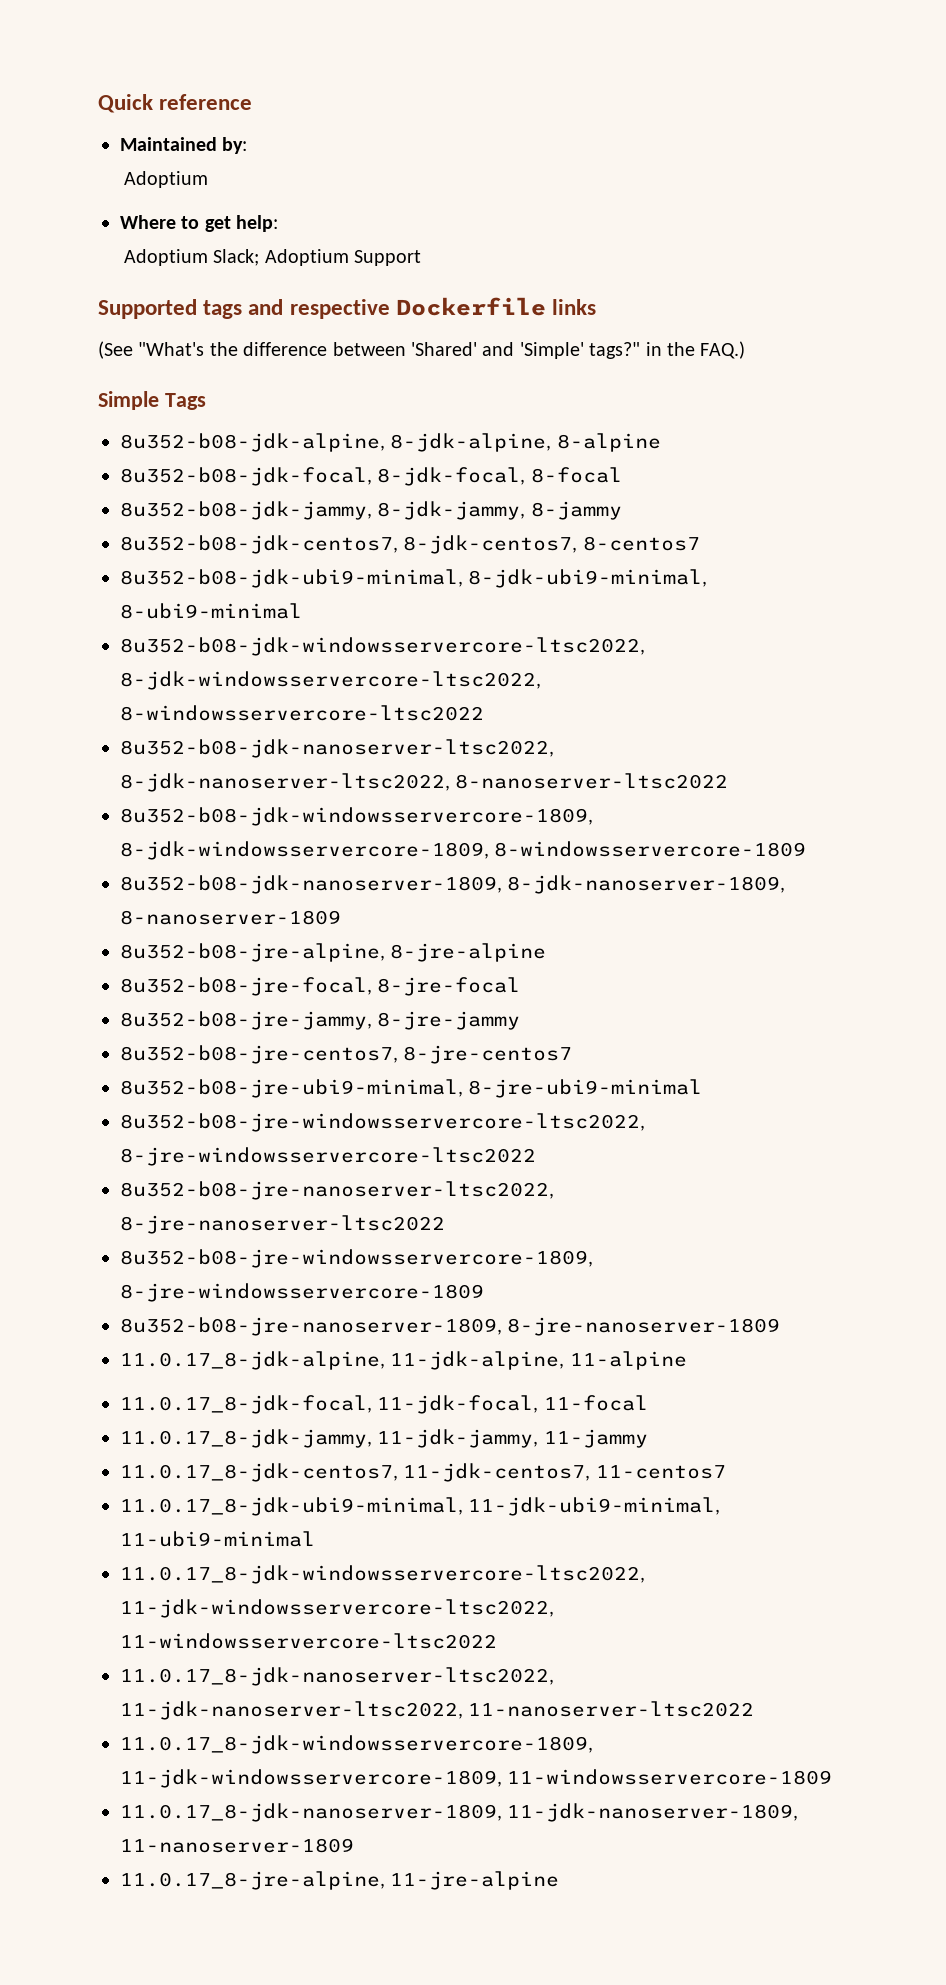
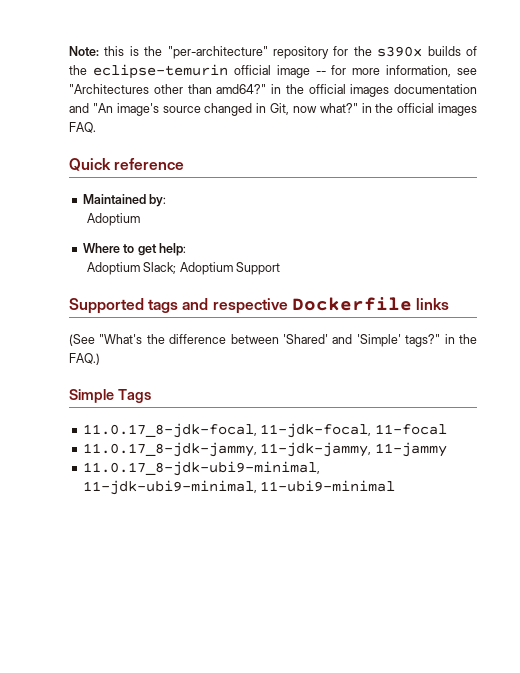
(98, 103) none -> [69,46,477,59] [69,64,477,79] [69,84,477,97] [69,103,477,116] [69,122,96,133] Note: this is the "per-architecture" repository for the s390x builds of the eclipse-temurin official image -- for more information, see "Architectures other than amd64?" in the official images documentation and "An image's source changed in Git, now what?" in the official images FAQ. //
[120,433,661,452] [120,467,622,486] [120,501,622,520] [120,535,700,554] [120,569,708,588] [120,603,302,619] [120,637,645,656] [120,671,541,690] [120,705,484,721] [120,739,554,758] [120,773,729,792] [120,807,593,826] [120,841,807,860] [120,875,786,894] [120,910,341,925] [120,943,547,962] [120,977,521,996] [120,1011,521,1030] [120,1045,573,1064] [120,1079,703,1098] [120,1113,645,1132] [120,1147,536,1166] [120,1181,554,1200] [120,1215,445,1234] [120,1249,593,1268] [120,1283,484,1302] [120,1317,781,1336] [120,1351,687,1370] // 8u352-b08-jdk-alpine, 8-jdk-alpine, 8-alpine // 8u352-b08-jdk-focal, 8-jdk-focal, 8-focal // 8u352-b08-jdk-jammy, 8-jdk-jammy, 8-jammy // 8u352-b08-jdk-centos7, 8-jdk-centos7, 8-centos7 // 8u352-b08-jdk-ubi9-minimal, 8-jdk-ubi9-minimal, 8-ubi9-minimal // 8u352-b08-jdk-windowsservercore-ltsc2022, 8-jdk-windowsservercore-ltsc2022, 8-windowsservercore-ltsc2022 // 8u352-b08-jdk-nanoserver-ltsc2022, 8-jdk-nanoserver-ltsc2022, 8-nanoserver-ltsc2022 // 8u352-b08-jdk-windowsservercore-1809, 8-jdk-windowsservercore-1809, 8-windowsservercore-1809 // 8u352-b08-jdk-nanoserver-1809, 8-jdk-nanoserver-1809, 8-nanoserver-1809 // 8u352-b08-jre-alpine, 8-jre-alpine // 8u352-b08-jre-focal, 8-jre-focal // 8u352-b08-jre-jammy, 8-jre-jammy // 8u352-b08-jre-centos7, 8-jre-centos7 // 8u352-b08-jre-ubi9-minimal, 8-jre-ubi9-minimal // 8u352-b08-jre-windowsservercore-ltsc2022, 8-jre-windowsservercore-ltsc2022 // 8u352-b08-jre-nanoserver-ltsc2022, 8-jre-nanoserver-ltsc2022 // 8u352-b08-jre-windowsservercore-1809, 8-jre-windowsservercore-1809 // 8u352-b08-jre-nanoserver-1809, 8-jre-nanoserver-1809 // 11.0.17_8-jdk-alpine, 11-jdk-alpine, 11-alpine -> (151, 396) none
[120,1463,726,1482] // 11.0.17_8-jdk-centos7, 11-jdk-centos7, 11-centos7 -> (447, 449) none
[120,1565,645,1584] [120,1599,554,1618] [120,1633,497,1649] [120,1667,554,1686] [120,1701,755,1720] [120,1735,593,1754] [120,1769,833,1788] [120,1803,799,1822] [120,1838,354,1853] [120,1871,560,1890] // 11.0.17_8-jdk-windowsservercore-ltsc2022, 11-jdk-windowsservercore-ltsc2022, 11-windowsservercore-ltsc2022 // 11.0.17_8-jdk-nanoserver-ltsc2022, 11-jdk-nanoserver-ltsc2022, 11-nanoserver-ltsc2022 // 11.0.17_8-jdk-windowsservercore-1809, 11-jdk-windowsservercore-1809, 11-windowsservercore-1809 // 11.0.17_8-jdk-nanoserver-1809, 11-jdk-nanoserver-1809, 11-nanoserver-1809 // 11.0.17_8-jre-alpine, 11-jre-alpine -> (396, 486) none

